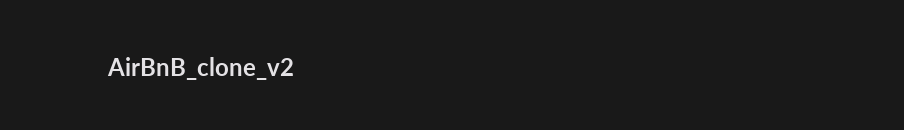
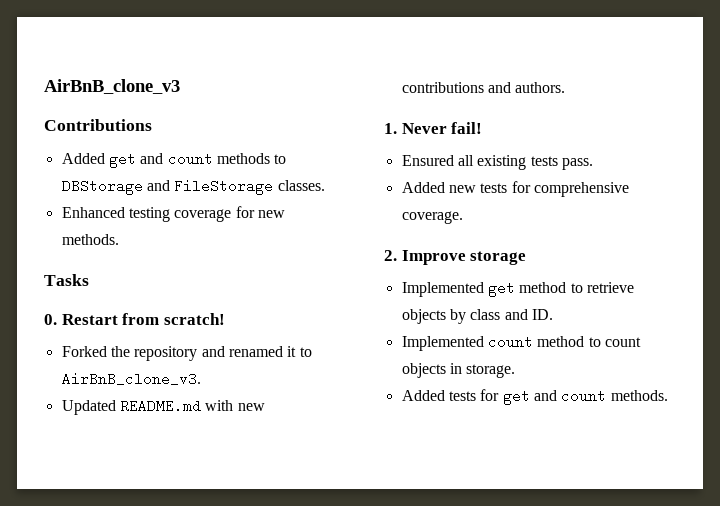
[107,57,294,80] AirBnB_clone_v2 -> [44,79,180,94] [44,119,152,131] [61,152,287,168] [61,179,325,195] [61,206,285,222] [61,234,119,245] [44,274,89,286] [44,313,225,325] [61,346,312,361] [61,372,201,386] [61,399,265,415] [401,82,566,93] [384,122,483,134] [401,155,593,170] [401,181,629,197] [401,211,463,224] [384,250,527,265] [401,281,634,297] [401,309,553,324] [401,335,641,351] [401,363,516,378] [401,389,668,405] AirBnB_clone_v3 // Contributions // Added get and count methods to DBStorage and FileStorage classes. // Enhanced testing coverage for new methods. // Tasks // 0. Restart from scratch! // Forked the repository and renamed it to AirBnB_clone_v3. // Updated README.md with new contributions and authors. // 1. Never fail! // Ensured all existing tests pass. // Added new tests for comprehensive coverage. // 2. Improve storage // Implemented get method to retrieve objects by class and ID. // Implemented count method to count objects in storage. // Added tests for get and count methods.

